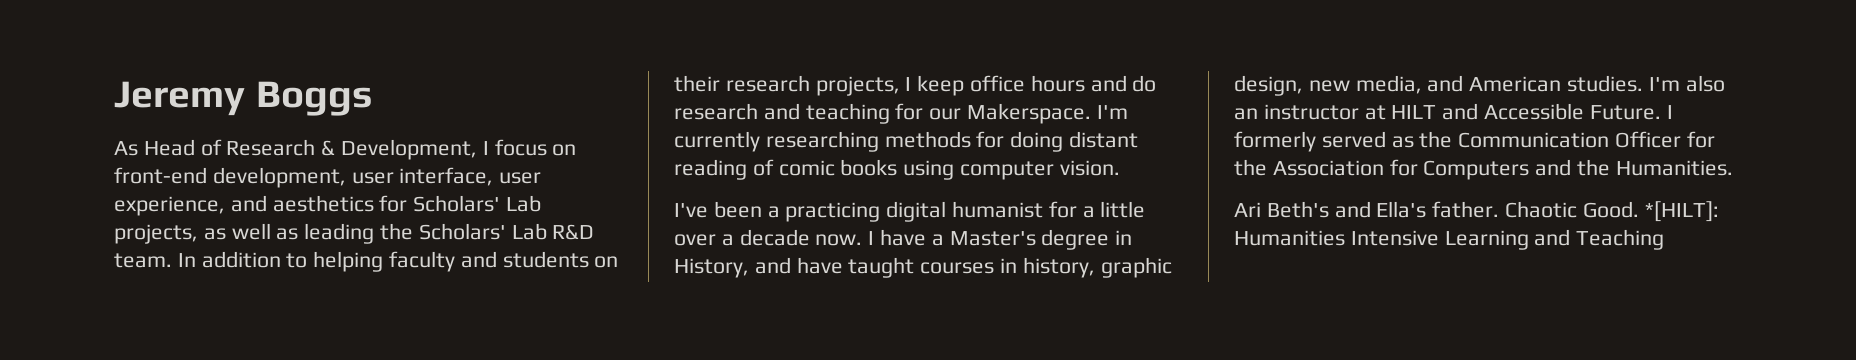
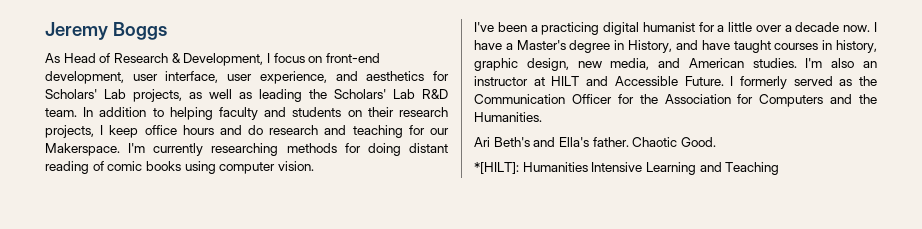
(1639, 209) none -> (716, 142) //

